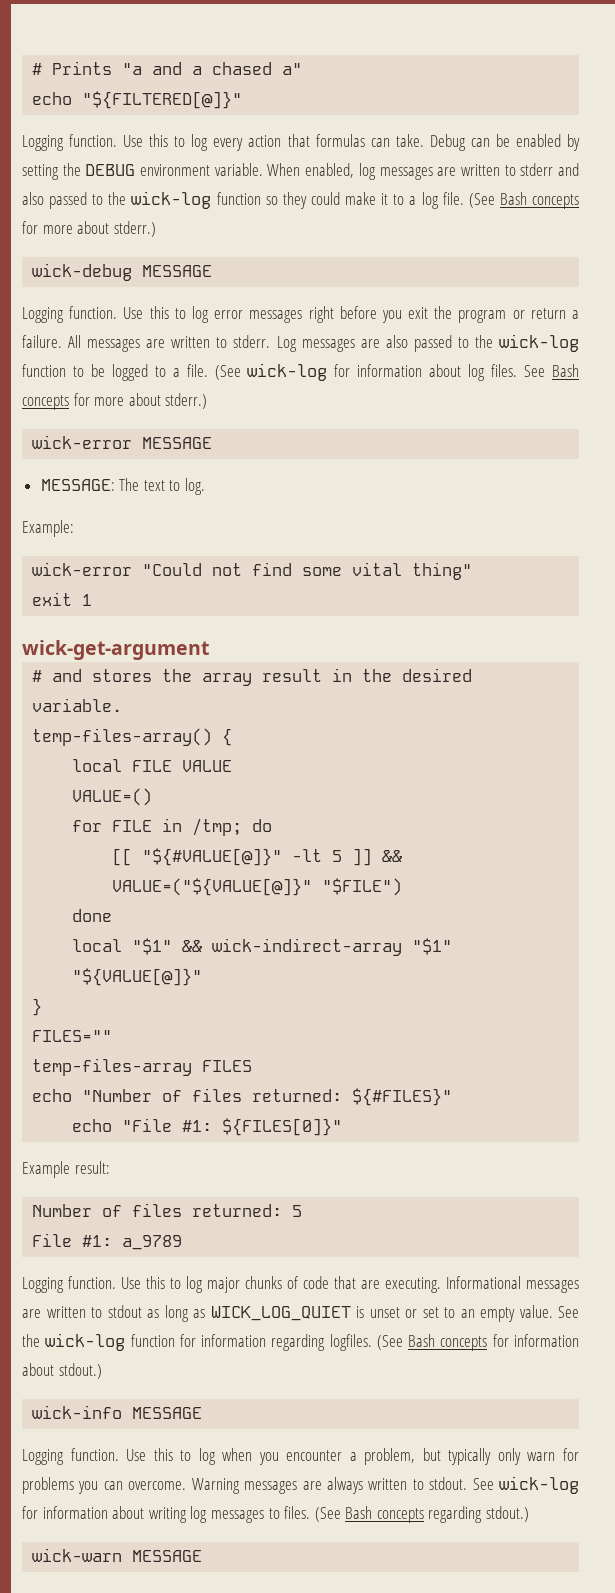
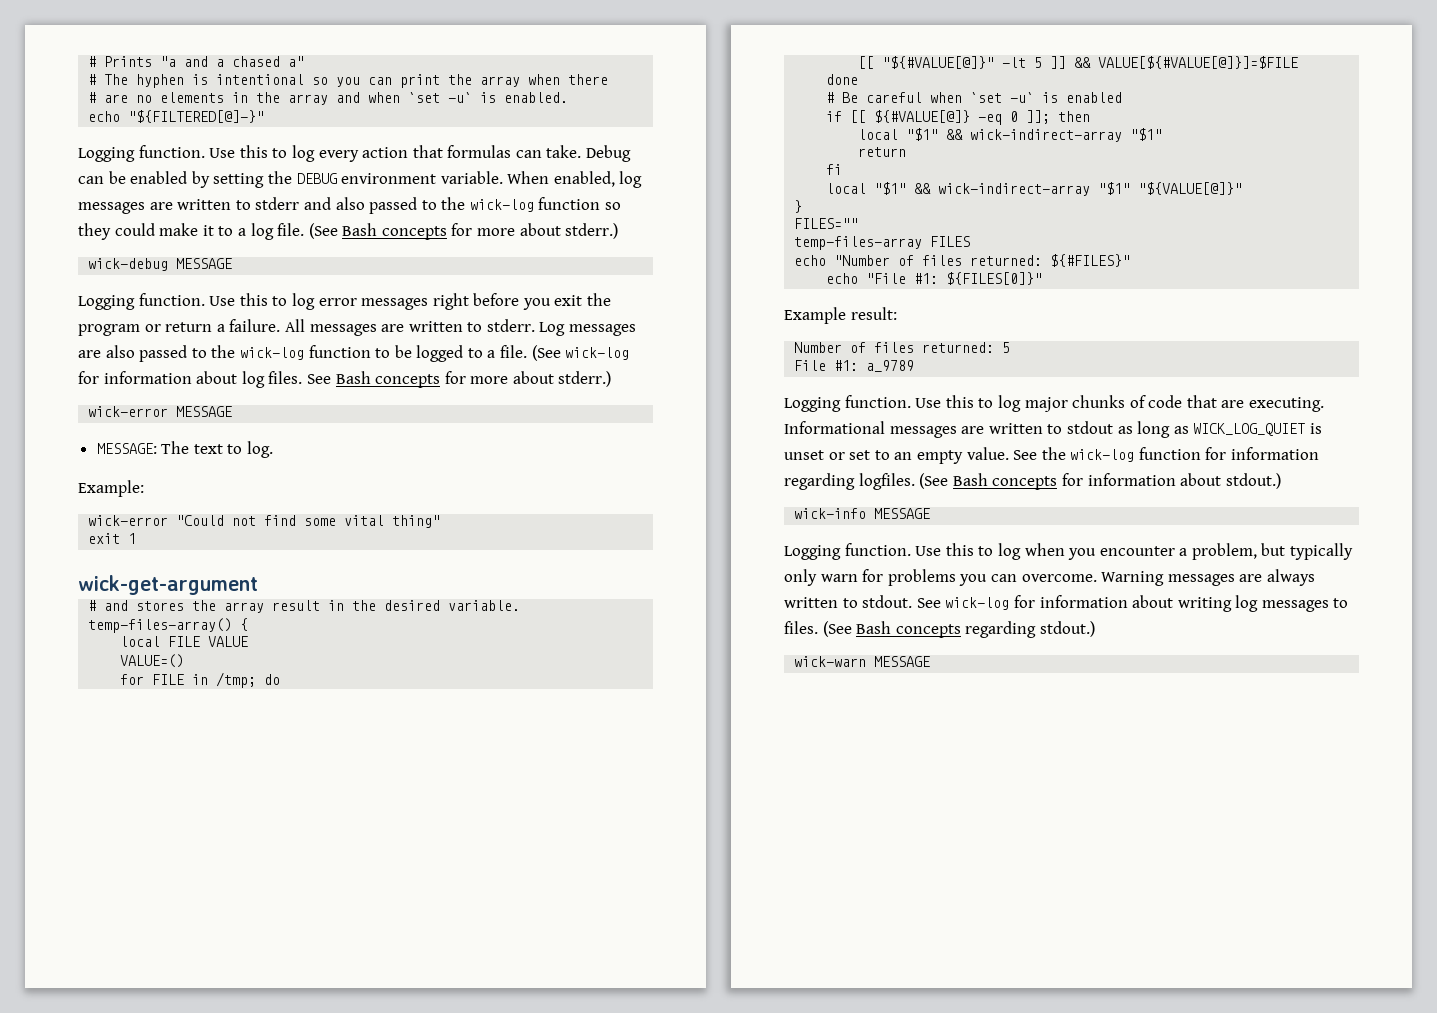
[32,91,243,109] // echo "${FILTERED[@]}" -> [88,74,609,88] [88,92,569,105] [88,110,265,123] // # The hyphen is intentional so you can print the array when there // # are no elements in the array and when `set -u` is enabled. // echo "${FILTERED[@]-}"
[112,878,403,896] VALUE=("${VALUE[@]}" "$FILE") -> [1098,56,1299,69] VALUE[${#VALUE[@]}]=$FILE
(113, 915) none -> [826,92,1123,103] [826,110,1091,125] [858,128,1163,142] [858,147,907,157] [826,164,843,175] // # Be careful when `set -u` is enabled // if [[ ${#VALUE[@]} -eq 0 ]]; then // local "$1" && wick-indirect-array "$1" // return // fi

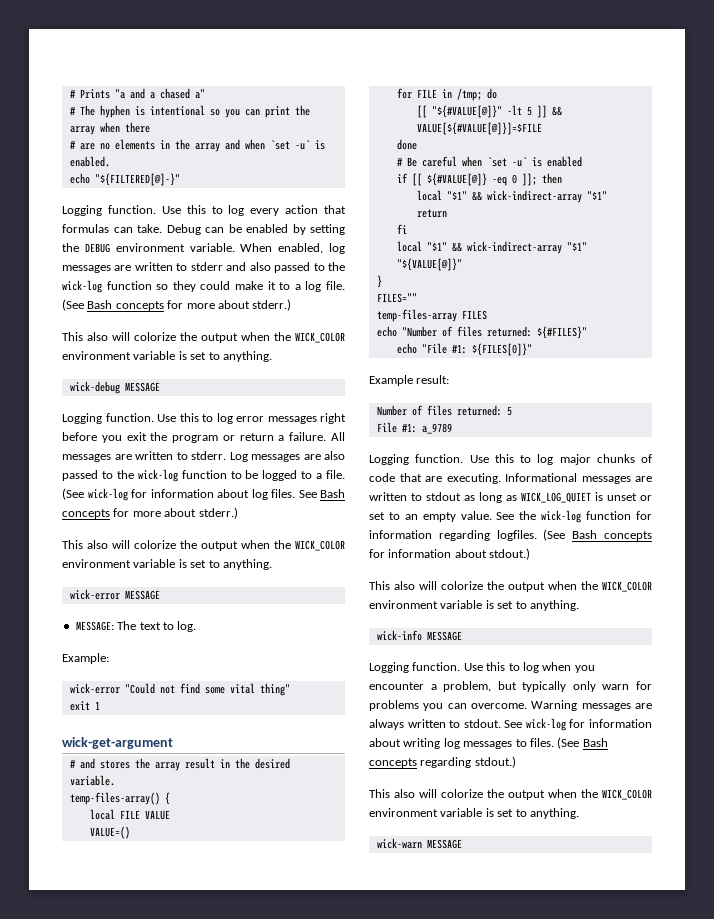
(619, 231) none -> [62,332,345,343] [62,351,272,362] // This also will colorize the output when the WICK_COLOR environment variable is set to anything.
(612, 379) none -> [62,540,345,551] [62,559,272,570] // This also will colorize the output when the WICK_COLOR environment variable is set to anything.
(1281, 481) none -> [369,581,652,592] [369,600,579,611] // This also will colorize the output when the WICK_COLOR environment variable is set to anything.
(1095, 629) none -> [369,789,652,800] [369,808,579,819] // This also will colorize the output when the WICK_COLOR environment variable is set to anything.

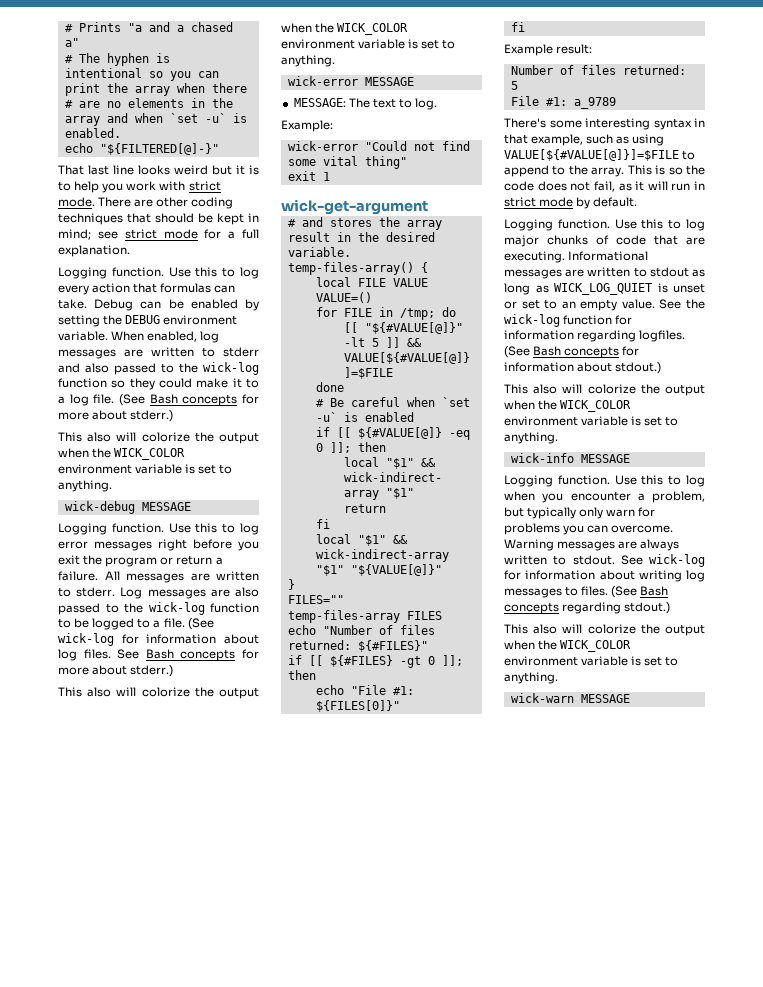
(180, 179) none -> [58,165,259,175] [58,181,221,193] [58,197,234,209] [58,213,259,225] [58,229,259,240] [58,245,130,257] // That last line looks weird but it is to help you work with strict mode. There are other coding techniques that should be kept in mind; see strict mode for a full explanation.
(587, 332) none -> [287,655,463,668] [287,670,316,680] // if [[ ${#FILES} -gt 0 ]]; then
(532, 349) none -> [510,22,525,32] // fi
(452, 428) none -> [504,118,705,130] [504,134,665,146] [504,149,696,161] [504,165,705,177] [504,181,705,192] [504,197,638,209] // There's some interesting syntax in that example, such as using VALUE[${#VALUE[@]}]=$FILE to append to the array. This is so the code does not fail, as it will run in strict mode by default.

